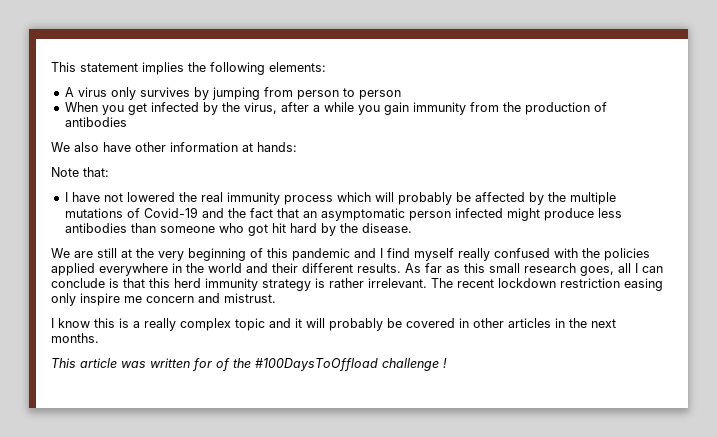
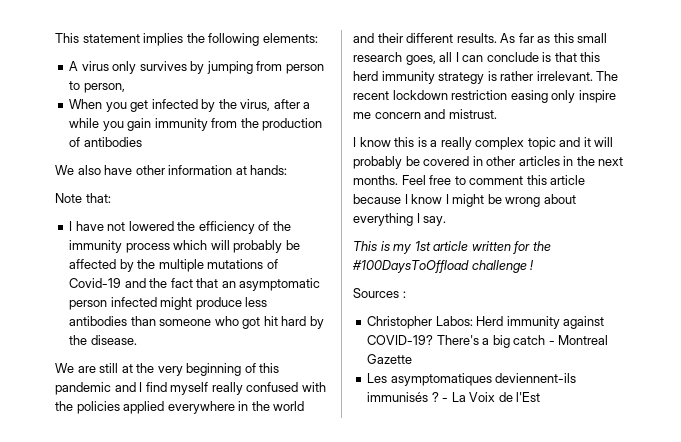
[358,90,401,100] person -> [83,83,125,93] person,
[200,192,223,202] real -> [198,221,291,234] efficiency of the
[51,358,146,368] // This article was -> [401,175,586,185] [353,194,576,207] [353,213,447,226] [353,241,469,254] Feel free to comment this article because I know I might be wrong about everything I say. // This is my 1st article
[216,358,230,371] of -> (531, 247) none
(447, 363) none -> [353,288,406,298] [367,316,605,329] [367,335,609,348] [367,354,413,364] [367,373,577,386] [367,392,541,402] // Sources : // Christopher Labos: Herd immunity against COVID-19? There's a big catch - Montreal Gazette // Les asymptomatiques deviennent-ils immunisés ? - La Voix de l'Est

